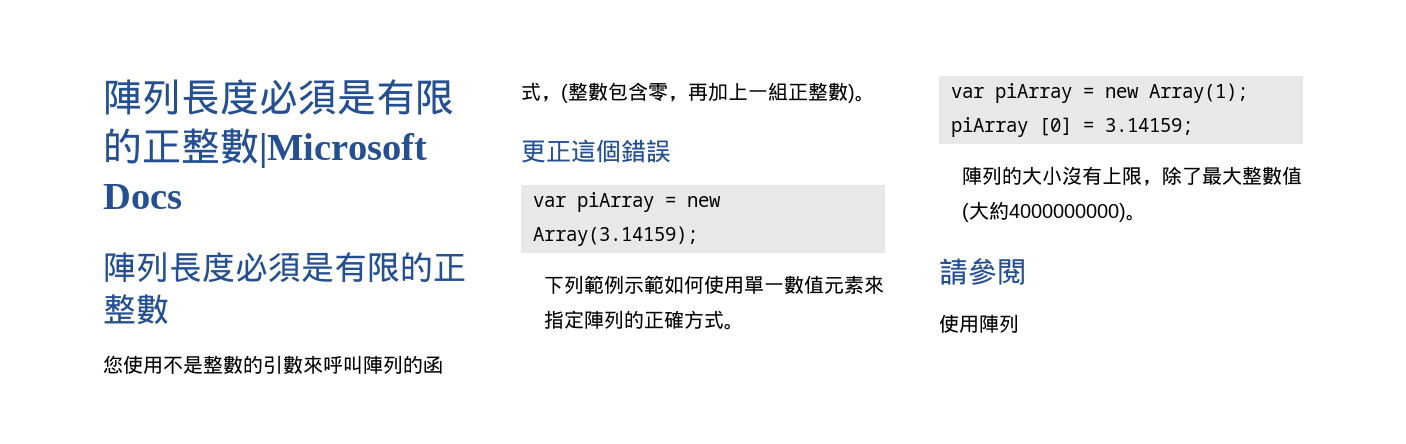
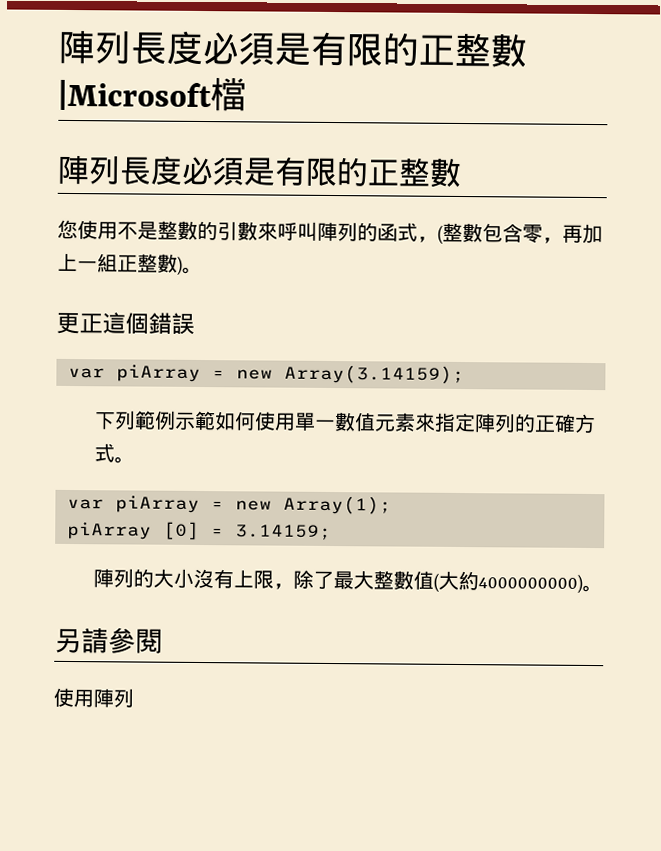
[103,184,182,209] Docs -> [210,77,247,112] 檔
(1147, 217) none -> [54,628,82,654] 另

